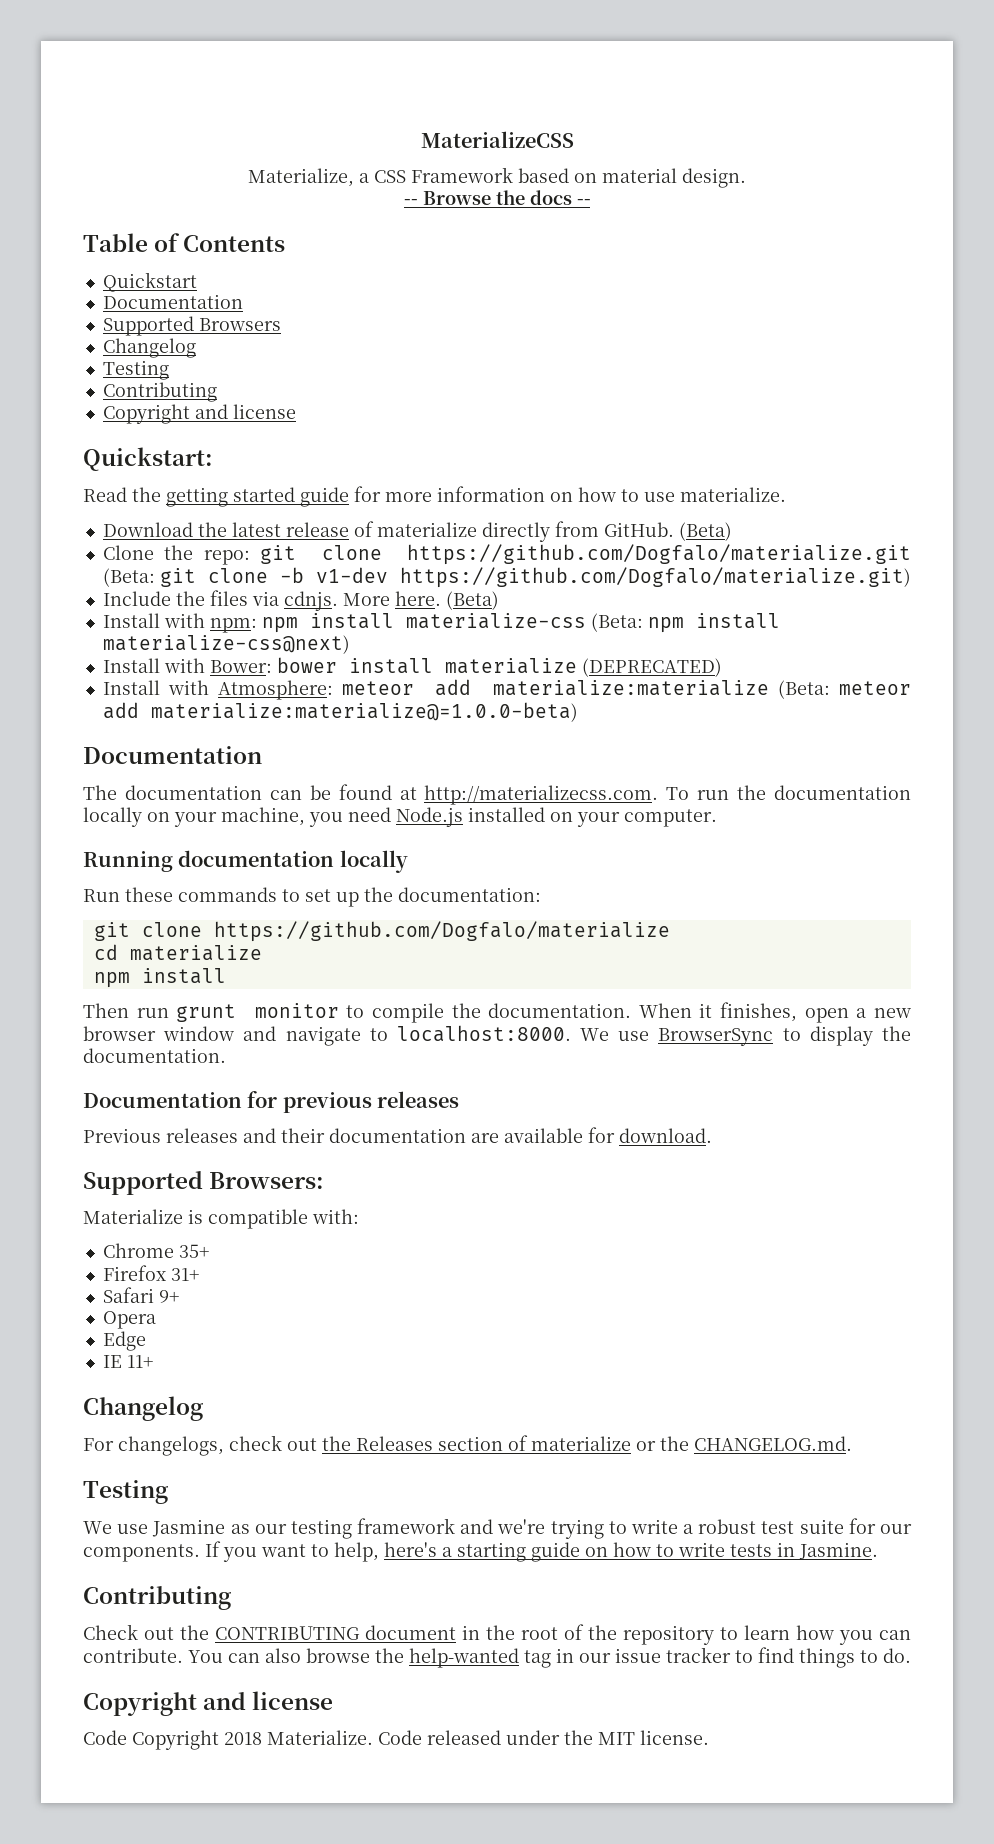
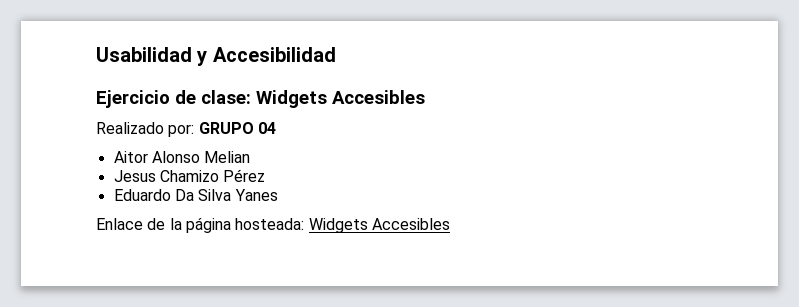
[420,131,574,148] [248,167,746,188] [403,190,591,205] [83,233,286,252] [102,272,197,292] [102,294,243,309] [102,316,281,336] [102,338,196,358] [102,360,169,380] [102,382,217,402] [102,404,296,424] [83,447,213,471] [83,486,786,507] [102,521,732,542] [102,544,911,565] [102,567,911,588] [102,590,499,611] [102,613,780,633] [102,635,350,654] [102,657,722,677] [102,679,911,700] [102,702,578,722] [83,746,262,764] [83,784,911,805] [83,807,717,827] [83,850,408,873] [83,887,541,907] [93,921,670,942] [93,944,262,961] [93,968,226,988] [83,1002,912,1023] [83,1025,911,1046] [83,1048,226,1063] [83,1091,460,1113] [83,1127,712,1143] [83,1171,325,1195] [83,1209,359,1229] [102,1243,209,1258] [102,1265,199,1281] [102,1287,179,1303] [102,1311,156,1329] [102,1331,146,1351] [102,1355,153,1368] [83,1396,203,1421] [83,1435,852,1456] [83,1480,168,1504] [83,1518,912,1539] [83,1541,878,1562] [83,1586,231,1610] [83,1624,911,1645] [83,1647,911,1668] [83,1691,334,1716] [83,1730,709,1750] MaterializeCSS // Materialize, a CSS Framework based on material design. // -- Browse the docs -- // Table of Contents // Quickstart // Documentation // Supported Browsers // Changelog // Testing // Contributing // Copyright and license // Quickstart: // Read the getting started guide for more information on how to use materialize. // Download the latest release of materialize directly from GitHub. (Beta) // Clone the repo: git clone https://github.com/Dogfalo/materialize.git (Beta: git clone -b v1-dev https://github.com/Dogfalo/materialize.git) // Include the files via cdnjs. More here. (Beta) // Install with npm: npm install materialize-css (Beta: npm install materialize-css@next) // Install with Bower: bower install materialize (DEPRECATED) // Install with Atmosphere: meteor add materialize:materialize (Beta: meteor add materialize:materialize@=1.0.0-beta) // Documentation // The documentation can be found at http://materializecss.com. To run the documentation locally on your machine, you need Node.js installed on your computer. // Running documentation locally // Run these commands to set up the documentation: // git clone https://github.com/Dogfalo/materialize // cd materialize // npm install // Then run grunt monitor to compile the documentation. When it finishes, open a new browser window and navigate to localhost:8000. We use BrowserSync to display the documentation. // Documentation for previous releases // Previous releases and their documentation are available for download. // Supported Browsers: // Materialize is compatible with: // Chrome 35+ // Firefox 31+ // Safari 9+ // Opera // Edge // IE 11+ // Changelog // For changelogs, check out the Releases section of materialize or the CHANGELOG.md. // Testing // We use Jasmine as our testing framework and we're trying to write a robust test suite for our components. If you want to help, here's a starting guide on how to write tests in Jasmine. // Contributing // Check out the CONTRIBUTING document in the root of the repository to learn how you can contribute. You can also browse the help-wanted tag in our issue tracker to find things to do. // Copyright and license // Code Copyright 2018 Materialize. Code released under the MIT license. -> [96,47,336,66] [96,90,425,108] [96,122,276,137] [113,151,251,163] [113,169,266,182] [113,189,278,201] [96,217,450,233] Usabilidad y Accesibilidad // Ejercicio de clase: Widgets Accesibles // Realizado por: GRUPO 04 // Aitor Alonso Melian // Jesus Chamizo Pérez // Eduardo Da Silva Yanes // Enlace de la página hosteada: Widgets Accesibles

